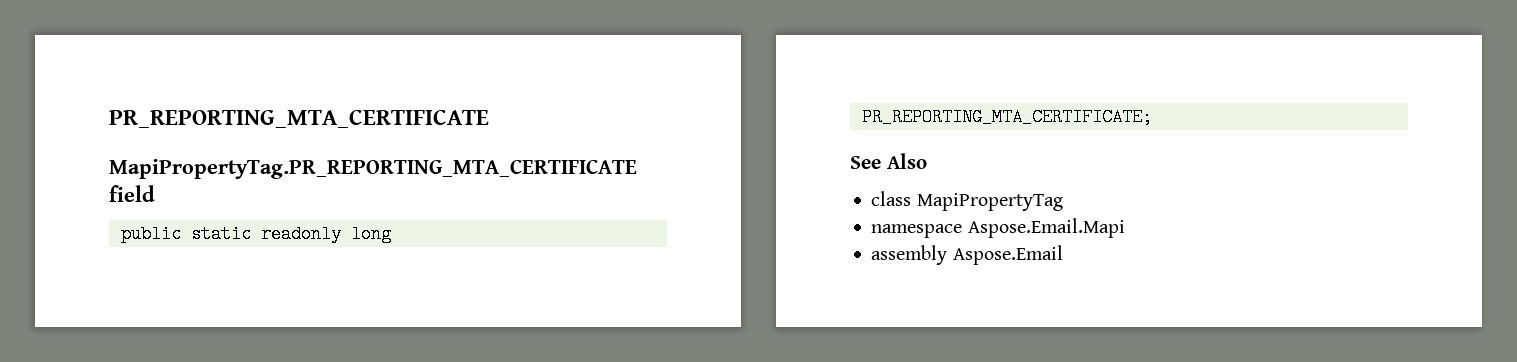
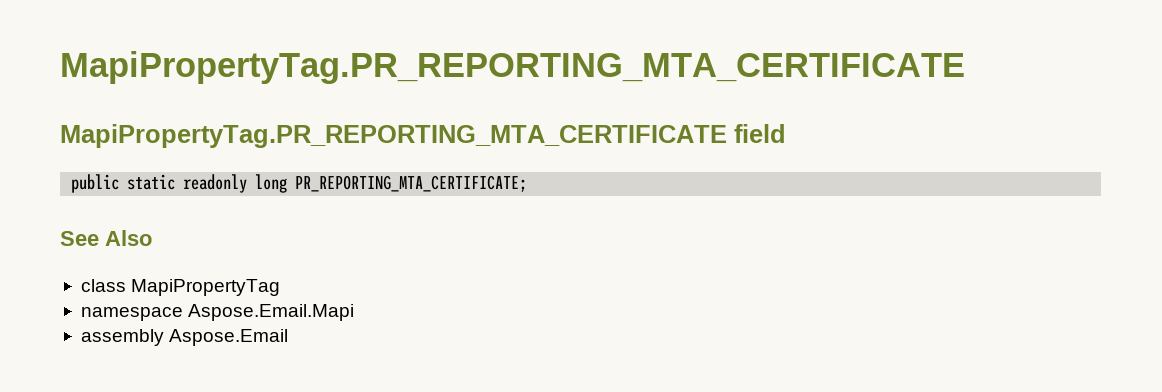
[109,110,489,128] PR_REPORTING_MTA_CERTIFICATE -> [60,51,965,84] MapiPropertyTag.PR_REPORTING_MTA_CERTIFICATE

